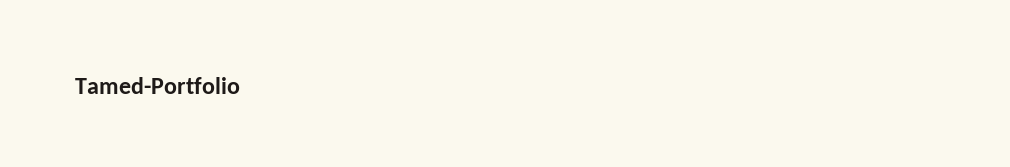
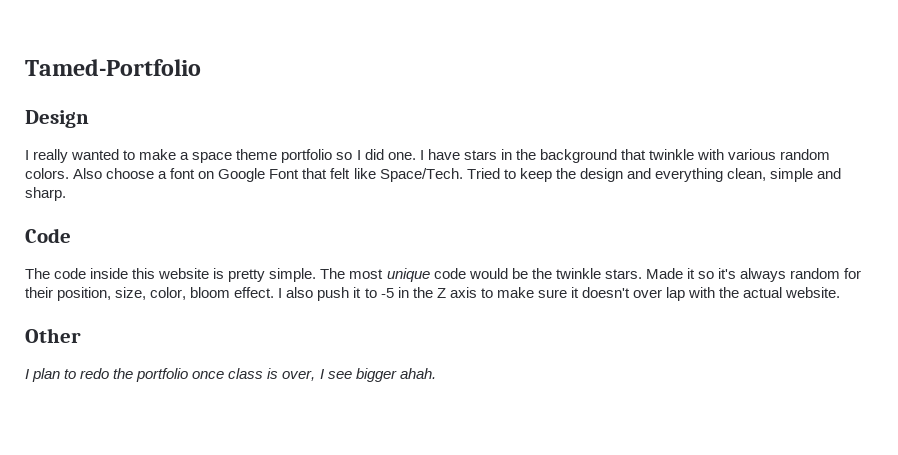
(240, 85) none -> [25,110,89,128] [25,149,831,163] [25,168,842,182] [25,187,66,201] [25,228,71,243] [25,268,862,282] [25,287,841,301] [25,328,81,343] [25,368,436,382] // Design // I really wanted to make a space theme portfolio so I did one. I have stars in the background that twinkle with various random colors. Also choose a font on Google Font that felt like Space/Tech. Tried to keep the design and everything clean, simple and sharp. // Code // The code inside this website is pretty simple. The most unique code would be the twinkle stars. Made it so it's always random for their position, size, color, bloom effect. I also push it to -5 in the Z axis to make sure it doesn't over lap with the actual website. // Other // I plan to redo the portfolio once class is over, I see bigger ahah.

